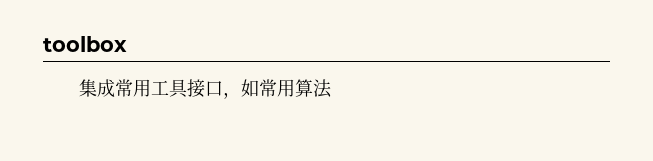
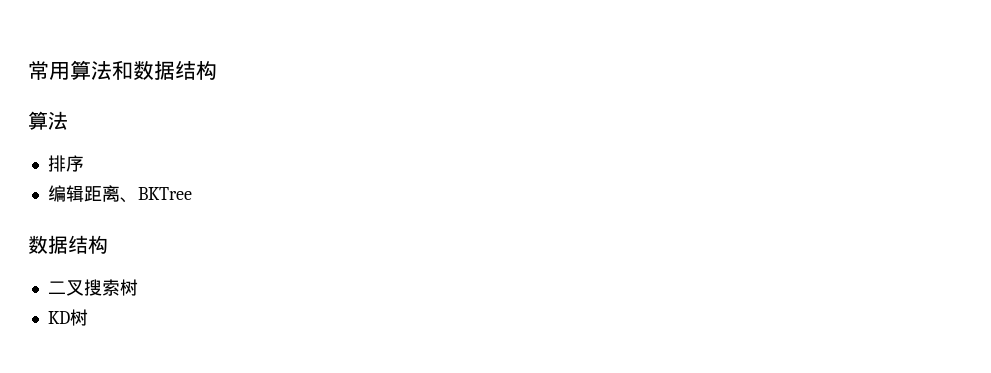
[43,36,127,52] [79,79,333,99] toolbox // 集成常用工具接口，如常用算法 -> [28,60,217,80] [28,111,68,130] [47,155,84,172] [47,185,192,203] [28,235,108,254] [47,279,138,296] [47,309,88,326] 常用算法和数据结构 // 算法 // 排序 // 编辑距离、BKTree // 数据结构 // 二叉搜索树 // KD树

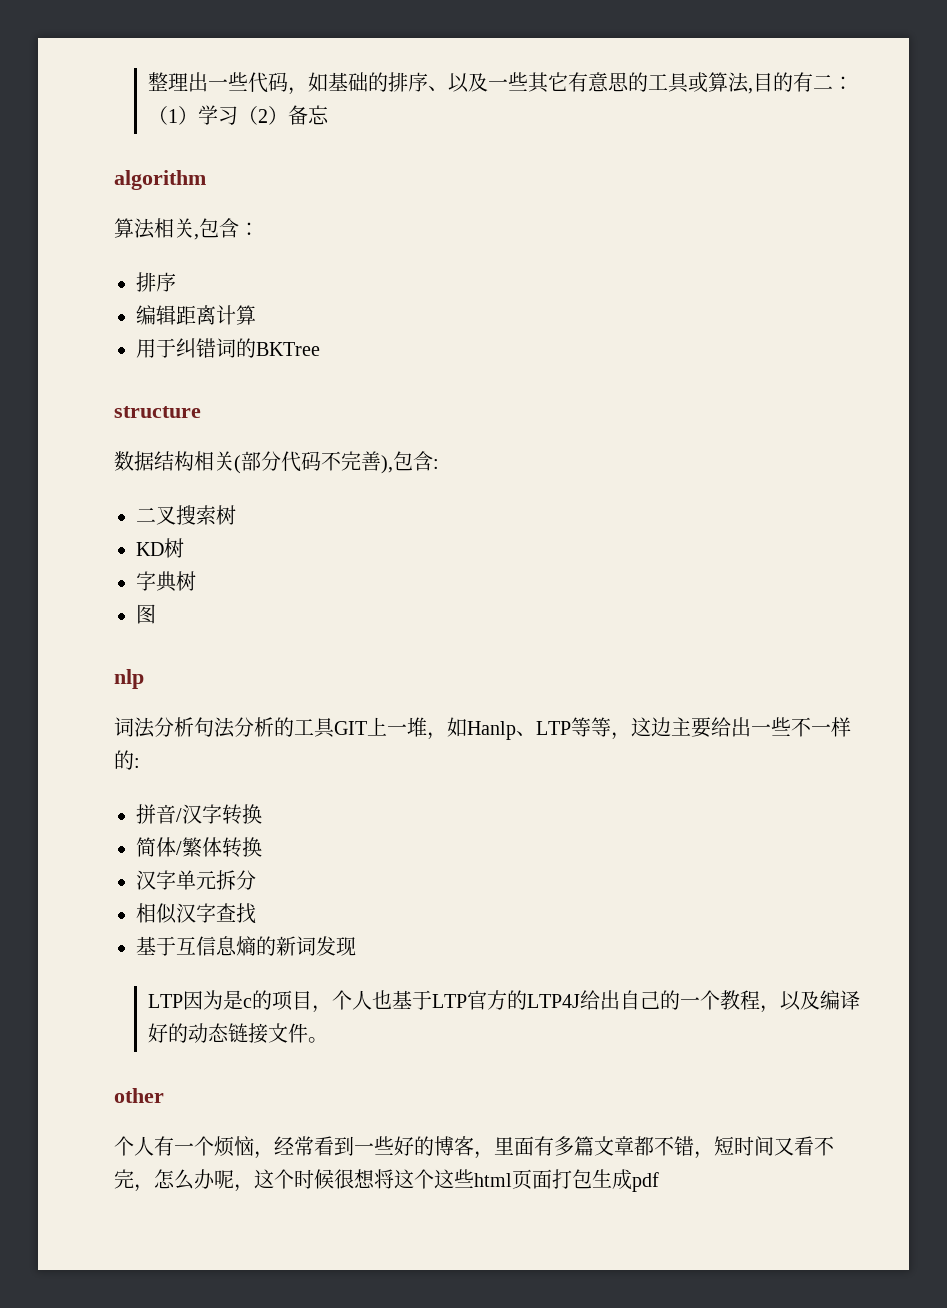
[28,60,217,80] [28,111,68,130] 常用算法和数据结构 // 算法 -> [148,72,854,95] [148,105,330,125] [114,170,206,190] [114,218,259,240] 整理出一些代码，如基础的排序、以及一些其它有意思的工具或算法,目的有二：（1）学习（2）备忘 // algorithm // 算法相关,包含：
[119,197,138,203] 、 -> [216,305,256,325] [136,338,256,358] 计算 // 用于纠错词的
[28,235,108,254] [47,279,138,296] [47,309,88,326] // 数据结构 // 二叉搜索树 // KD树 -> [114,406,201,418] [114,451,439,474] [136,505,236,525] [136,538,184,558] [136,571,196,592] [136,604,156,624] [114,669,144,689] [114,717,851,740] [114,750,140,770] [136,804,262,825] [136,837,262,858] [136,870,256,890] [136,903,256,924] [136,936,356,956] [148,990,861,1013] [148,1023,329,1044] [114,1088,164,1103] [114,1136,834,1159] [114,1169,659,1192] // structure // 数据结构相关(部分代码不完善),包含: // 二叉搜索树 // KD树 // 字典树 // 图 // nlp // 词法分析句法分析的工具GIT上一堆，如Hanlp、LTP等等，这边主要给出一些不一样的: // 拼音/汉字转换 // 简体/繁体转换 // 汉字单元拆分 // 相似汉字查找 // 基于互信息熵的新词发现 // LTP因为是c的项目，个人也基于LTP官方的LTP4J给出自己的一个教程，以及编译好的动态链接文件。 // other // 个人有一个烦恼，经常看到一些好的博客，里面有多篇文章都不错，短时间又看不完，怎么办呢，这个时候很想将这个这些html页面打包生成pdf

